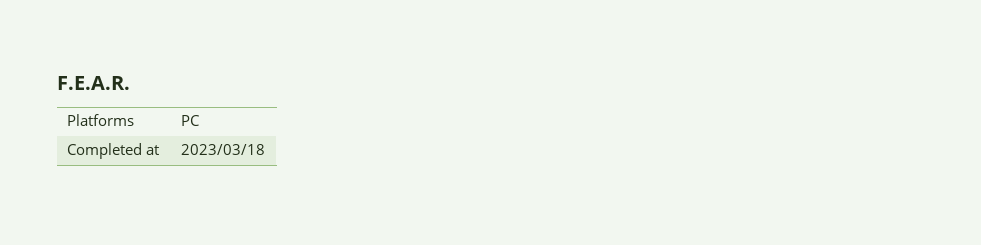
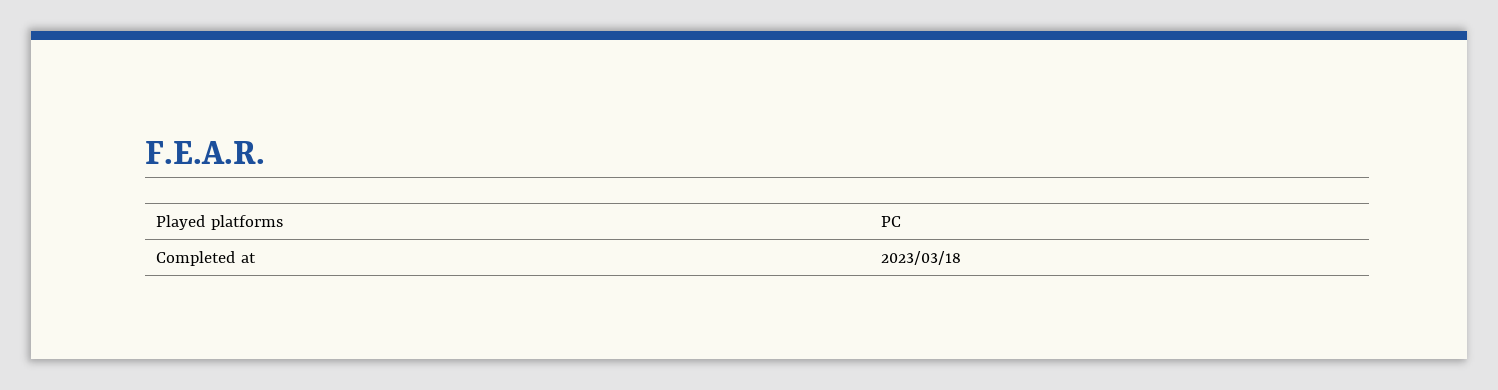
[67,114,135,126] Platforms -> [156,215,283,230] Played platforms

